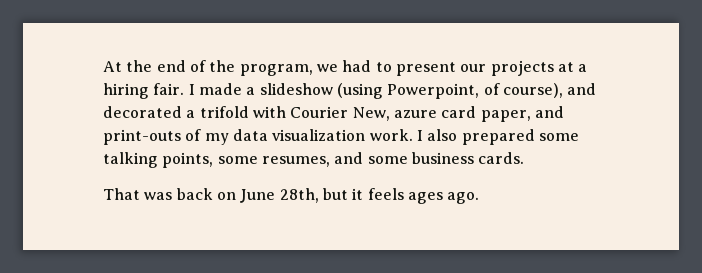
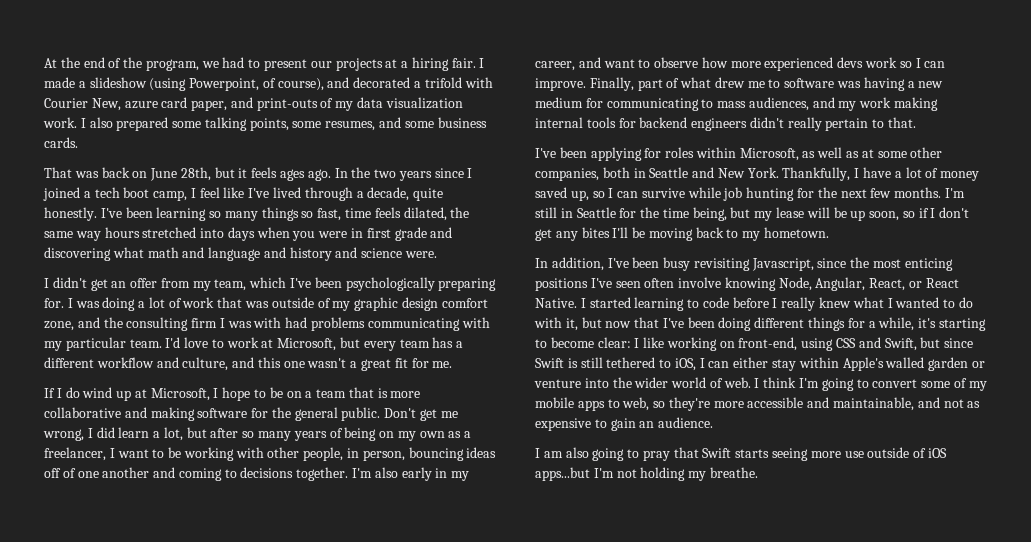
(480, 198) none -> [334,167,473,181] [43,187,444,201] [44,207,470,221] [44,227,453,241] [44,247,438,261] [44,277,497,291] [44,297,488,311] [44,317,490,331] [44,337,464,351] [44,357,453,371] [44,387,421,401] [44,407,458,421] [43,427,472,441] [44,447,497,461] [44,467,470,481] [535,57,946,71] [535,77,944,91] [535,97,939,111] [535,117,917,131] [535,147,943,161] [535,167,980,181] [535,187,965,201] [535,207,970,221] [535,227,830,241] [535,257,953,271] [535,277,959,291] [535,297,973,311] [534,317,986,331] [535,337,974,351] [535,357,985,371] [534,377,987,391] [535,397,981,411] [535,417,714,431] [535,447,947,461] [535,467,758,481] In the two years since I joined a tech boot camp, I feel like I've lived through a decade, quite honestly. I've been learning so many things so fast, time feels dilated, the same way hours stretched into days when you were in first grade and discovering what math and language and history and science were. // I didn't get an offer from my team, which I've been psychologically preparing for. I was doing a lot of work that was outside of my graphic design comfort zone, and the consulting firm I was with had problems communicating with my particular team. I'd love to work at Microsoft, but every team has a different workflow and culture, and this one wasn't a great fit for me. // If I do wind up at Microsoft, I hope to be on a team that is more collaborative and making software for the general public. Don't get me wrong, I did learn a lot, but after so many years of being on my own as a freelancer, I want to be working with other people, in person, bouncing ideas off of one another and coming to decisions together. I'm also early in my career, and want to observe how more experienced devs work so I can improve. Finally, part of what drew me to software was having a new medium for communicating to mass audiences, and my work making internal tools for backend engineers didn't really pertain to that. // I've been applying for roles within Microsoft, as well as at some other companies, both in Seattle and New York. Thankfully, I have a lot of money saved up, so I can survive while job hunting for the next few months. I'm still in Seattle for the time being, but my lease will be up soon, so if I don't get any bites I'll be moving back to my hometown. // In addition, I've been busy revisiting Javascript, since the most enticing positions I've seen often involve knowing Node, Angular, React, or React Native. I started learning to code before I really knew what I wanted to do with it, but now that I've been doing different things for a while, it's starting to become clear: I like working on front-end, using CSS and Swift, but since Swift is still tethered to iOS, I can either stay within Apple's walled garden or venture into the wider world of web. I think I'm going to convert some of my mobile apps to web, so they're more accessible and maintainable, and not as expensive to gain an audience. // I am also going to pray that Swift starts seeing more use outside of iOS apps...but I'm not holding my breathe.

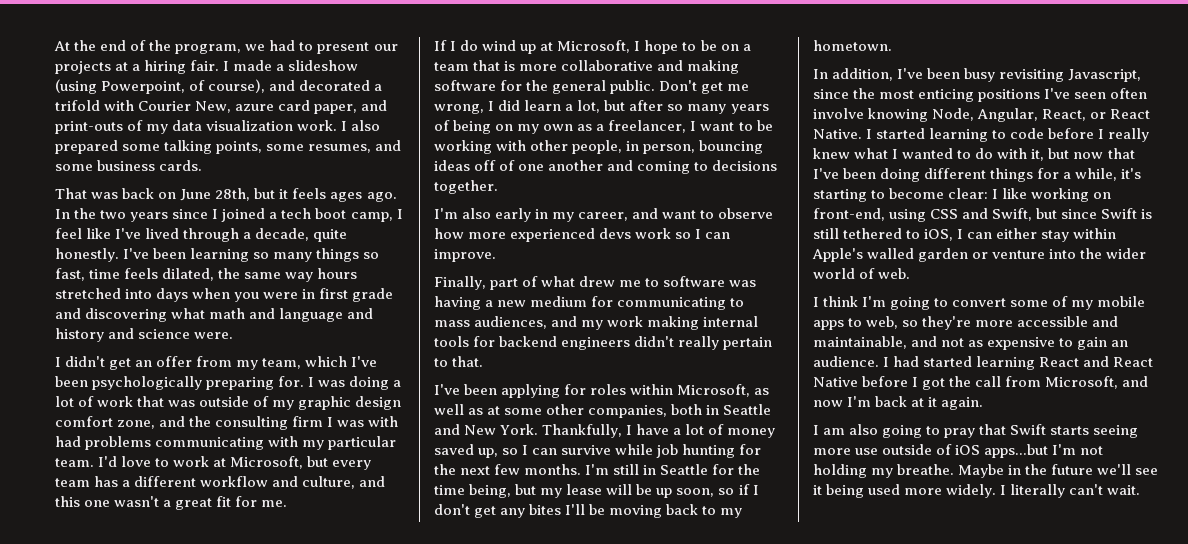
(349, 474) none -> (498, 187) //
(586, 84) none -> (496, 255) //
(751, 382) none -> (911, 273) //
(714, 422) none -> [883,356,1154,370] [813,376,1149,390] [813,396,984,410] I had started learning React and React Native before I got the call from Microsoft, and now I'm back at it again.
(758, 472) none -> [958,464,1159,478] [813,484,1141,498] Maybe in the future we'll see it being used more widely. I literally can't wait.

